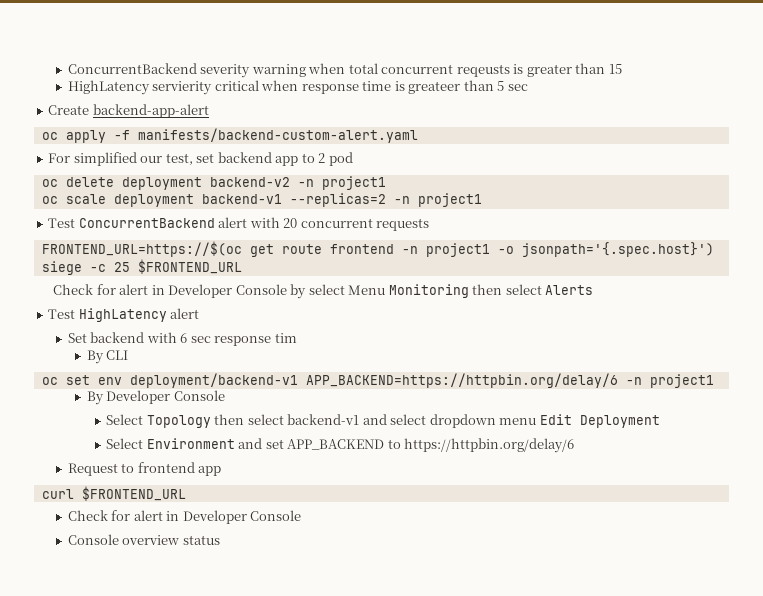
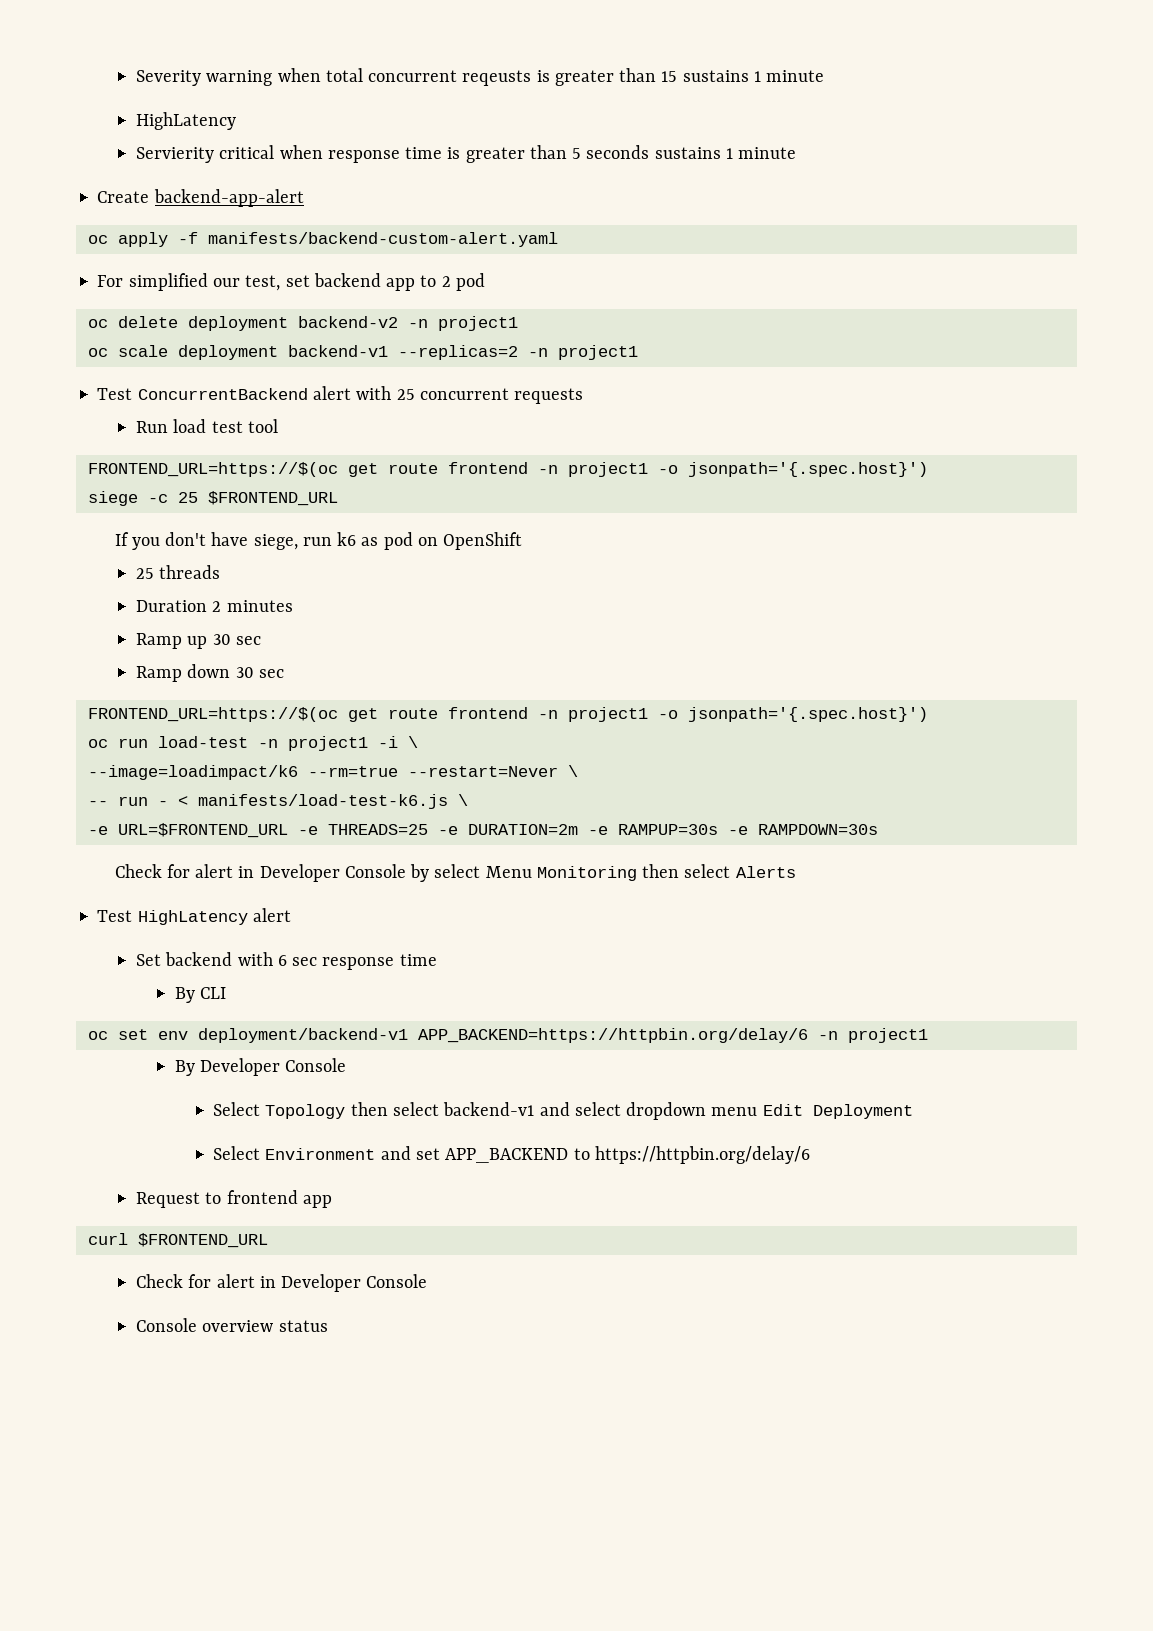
[67,63,251,78] ConcurrentBackend severity -> [136,70,202,86] Severity
[67,80,213,95] // HighLatency servierity -> [682,70,825,82] [136,112,237,130] [136,147,215,163] sustains 1 minute // HighLatency // Servierity
[408,81,461,94] greateer -> [465,147,525,163] greater
[507,84,528,91] sec -> [586,145,797,159] seconds sustains 1 minute
[283,218,298,228] 20 -> [396,389,415,400] 25
(430, 224) none -> [136,419,278,433] // Run load test tool
(242, 266) none -> [114,532,523,550] [136,565,221,579] [136,600,293,612] [136,633,261,649] [136,664,284,682] [87,707,928,722] [87,736,418,751] [87,765,578,780] [87,794,468,809] [87,823,878,838] // If you don't have siege, run k6 as pod on OpenShift // 25 threads // Duration 2 minutes // Ramp up 30 sec // Ramp down 30 sec // FRONTEND_URL=https://$(oc get route frontend -n project1 -o jsonpath='{.spec.host}') // oc run load-test -n project1 -i \ // --image=loadimpact/k6 --rm=true --restart=Never \ // -- run - < manifests/load-test-k6.js \ // -e URL=$FRONTEND_URL -e THREADS=25 -e DURATION=2m -e RAMPUP=30s -e RAMPDOWN=30s
[274,333,297,343] tim -> [399,954,437,966] time

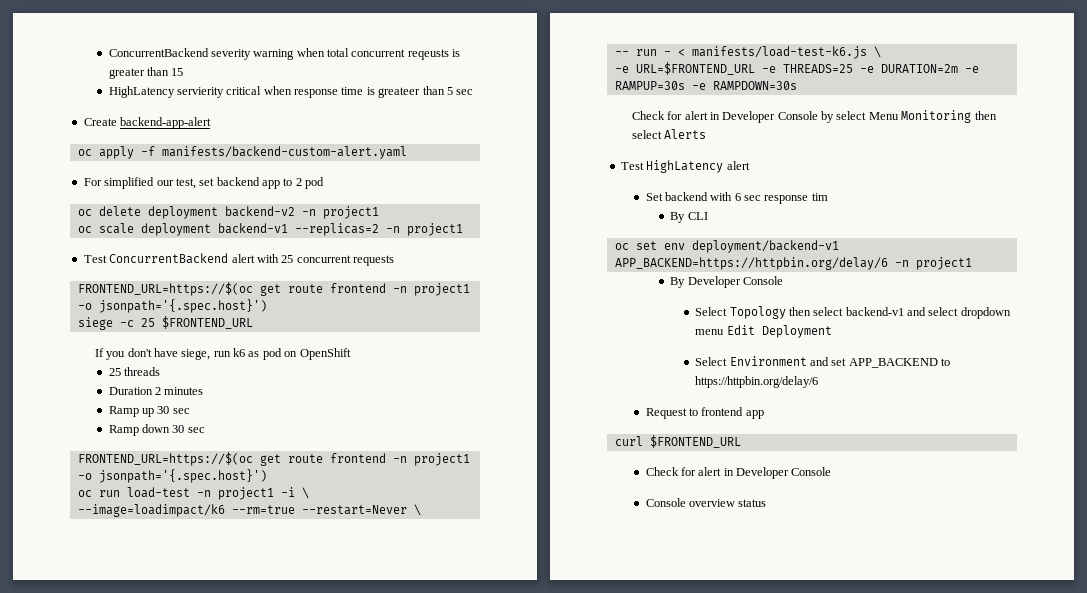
[136,70,202,86] Severity -> [108,48,251,60] ConcurrentBackend severity
[682,70,825,82] [136,112,237,130] [136,147,215,163] sustains 1 minute // HighLatency // Servierity -> [108,86,224,98] // HighLatency servierity
[465,147,525,163] greater -> [378,87,421,98] greateer
[586,145,797,159] seconds sustains 1 minute -> [456,89,474,95] sec
[136,419,278,433] // Run load test tool -> (394, 260) none
[399,954,437,966] time -> [811,193,828,201] tim

